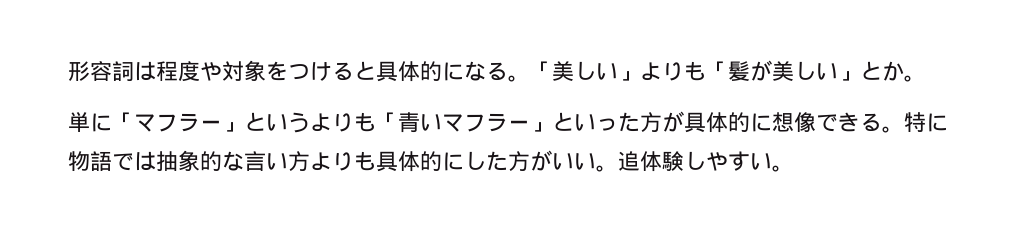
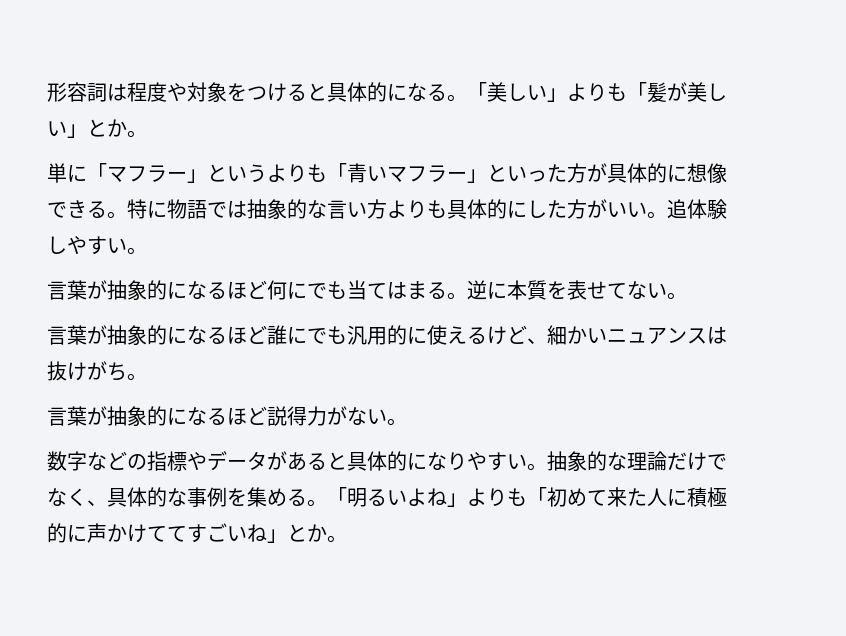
(794, 168) none -> [47,280,687,300] [47,325,727,345] [47,361,147,381] [47,406,407,426] [47,451,727,471] [47,487,727,507] [47,523,347,543] // 言葉が抽象的になるほど何にでも当てはまる。逆に本質を表せてない。 // 言葉が抽象的になるほど誰にでも汎用的に使えるけど、細かいニュアンスは抜けがち。 // 言葉が抽象的になるほど説得力がない。 // 数字などの指標やデータがあると具体的になりやすい。抽象的な理論だけでなく、具体的な事例を集める。「明るいよね」よりも「初めて来た人に積極的に声かけててすごいね」とか。

